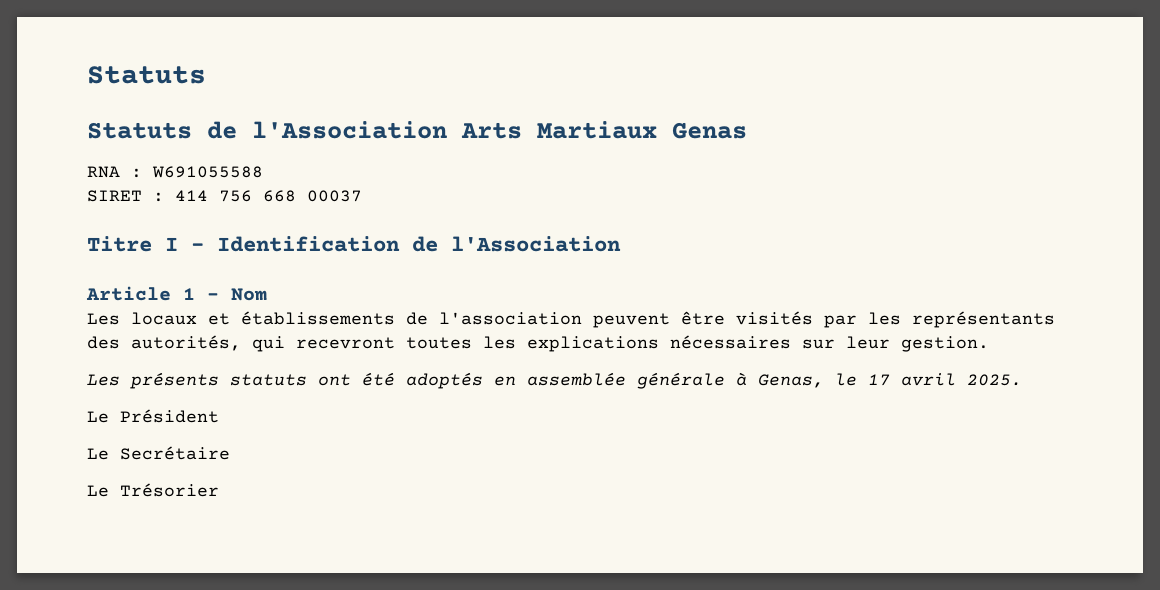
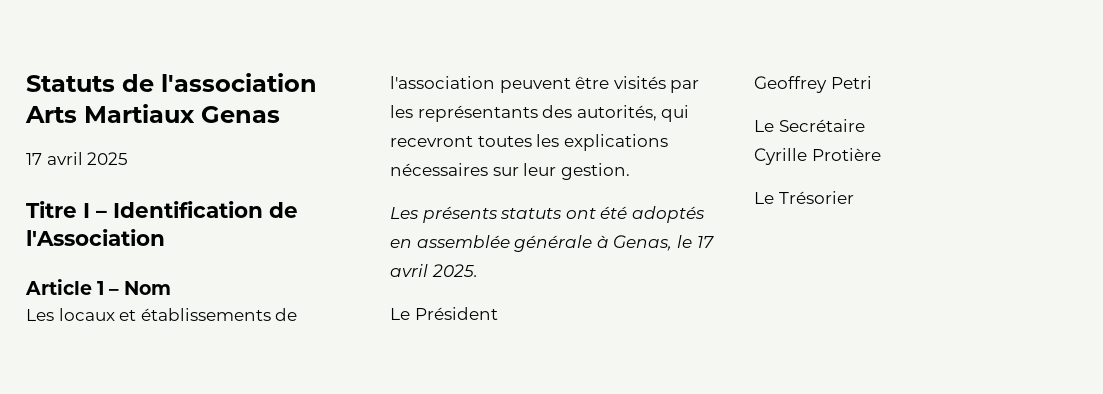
[87,66,206,84] [87,121,447,139] Statuts // Statuts de l'Association -> [26,73,317,92] Statuts de l'association
[87,166,263,178] [87,190,362,202] RNA : W691055588 // SIRET : 414 756 668 00037 -> [26,152,129,165] 17 avril 2025
(219, 416) none -> [754,76,872,93] // Geoffrey Petri
(230, 453) none -> [754,148,881,165] // Cyrille Protière

